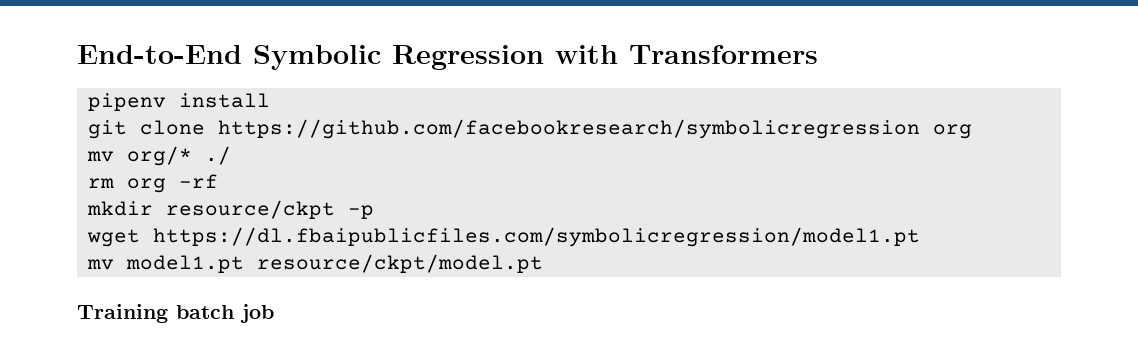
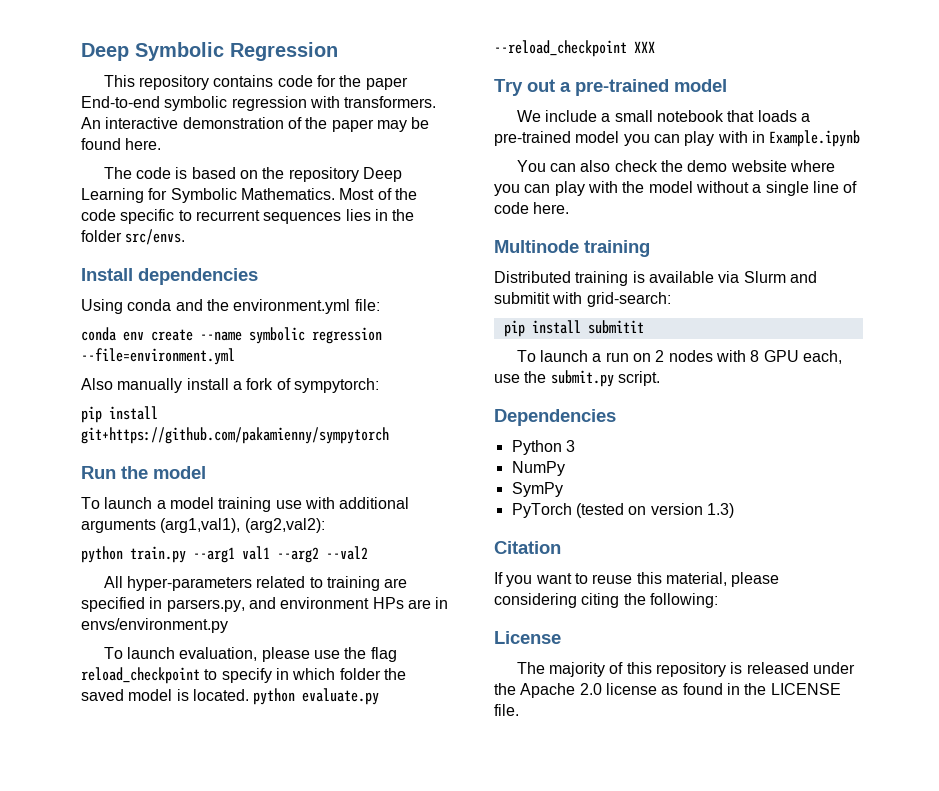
[77,45,242,64] End-to-End -> [81,43,129,61] Deep
[555,45,818,64] [87,93,270,111] [87,119,972,139] [86,146,231,166] [87,174,218,193] [86,200,374,219] [86,227,920,247] [86,254,543,273] [77,304,274,323] with Transformers // pipenv install // git clone https://github.com/facebookresearch/symbolicregression org // mv org/* ./ // rm org -rf // mkdir resource/ckpt -p // wget https://dl.fbaipublicfiles.com/symbolicregression/model1.pt // mv model1.pt resource/ckpt/model.pt // Training batch job -> [103,75,408,90] [81,96,437,111] [81,117,430,132] [81,138,162,150] [103,167,402,182] [81,188,417,203] [81,209,415,224] [81,229,186,245] [81,268,258,285] [81,299,380,314] [81,327,382,344] [81,348,235,365] [81,378,379,393] [81,406,158,423] [81,427,389,444] [81,466,206,479] [81,497,410,512] [81,518,325,533] [81,546,368,563] [103,576,408,591] [81,597,449,612] [81,618,228,633] [103,647,397,662] [81,667,406,684] [81,688,380,705] [494,40,655,57] [494,79,727,96] [516,110,810,122] [494,130,861,147] [516,160,835,172] [494,181,858,196] [494,202,570,214] [494,240,650,257] [494,271,817,286] [494,292,671,307] [503,320,644,337] [516,350,842,364] [494,370,660,387] [494,409,616,426] [511,440,575,455] [511,461,565,476] [511,482,563,497] [511,503,734,518] [494,541,561,554] [494,572,780,587] [494,593,718,608] [494,631,561,644] [516,662,855,677] [494,683,841,698] [494,704,519,716] // This repository contains code for the paper End-to-end symbolic regression with transformers. An interactive demonstration of the paper may be found here. // The code is based on the repository Deep Learning for Symbolic Mathematics. Most of the code specific to recurrent sequences lies in the folder src/envs. // Install dependencies // Using conda and the environment.yml file: // conda env create --name symbolic regression --file=environment.yml // Also manually install a fork of sympytorch: // pip install git+https://github.com/pakamienny/sympytorch // Run the model // To launch a model training use with additional arguments (arg1,val1), (arg2,val2): // python train.py --arg1 val1 --arg2 --val2 // All hyper-parameters related to training are specified in parsers.py, and environment HPs are in envs/environment.py // To launch evaluation, please use the flag reload_checkpoint to specify in which folder the saved model is located. python evaluate.py --reload_checkpoint XXX // Try out a pre-trained model // We include a small notebook that loads a pre-trained model you can play with in Example.ipynb // You can also check the demo website where you can play with the model without a single line of code here. // Multinode training // Distributed training is available via Slurm and submitit with grid-search: // pip install submitit // To launch a run on 2 nodes with 8 GPU each, use the submit.py script. // Dependencies // Python 3 // NumPy // SymPy // PyTorch (tested on version 1.3) // Citation // If you want to reuse this material, please considering citing the following: // License // The majority of this repository is released under the Apache 2.0 license as found in the LICENSE file.

